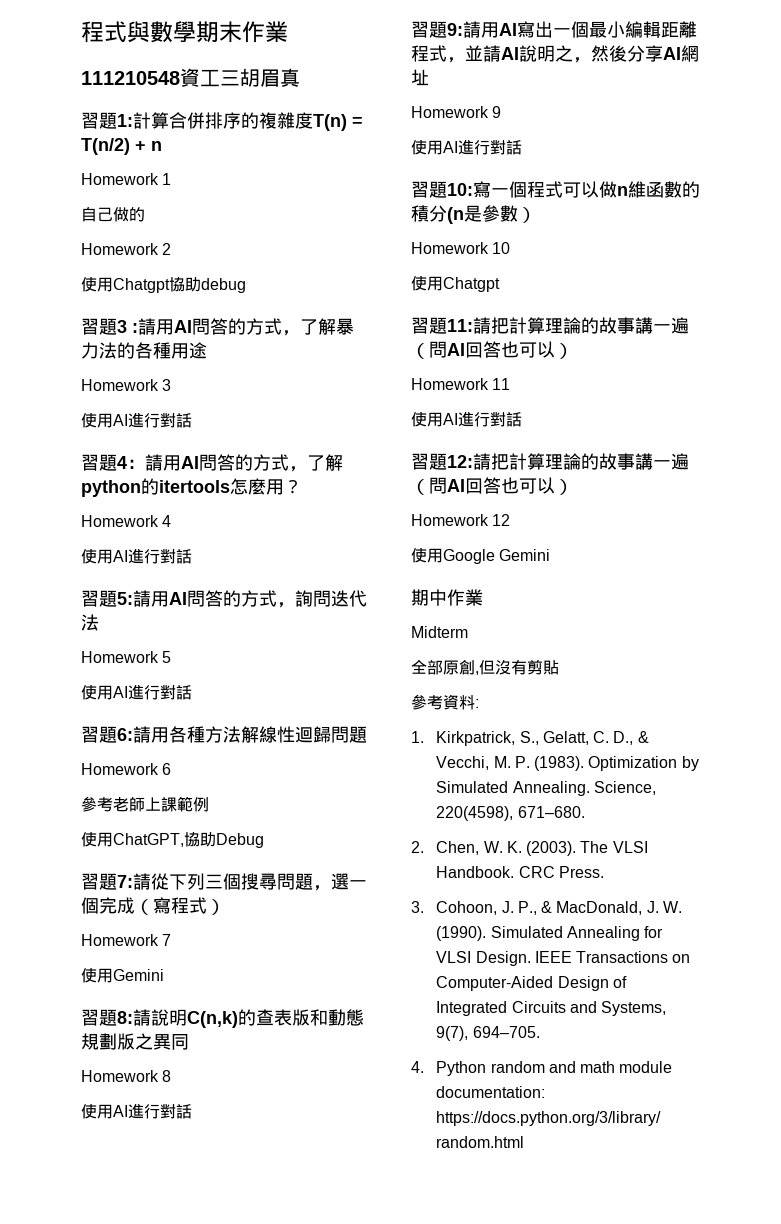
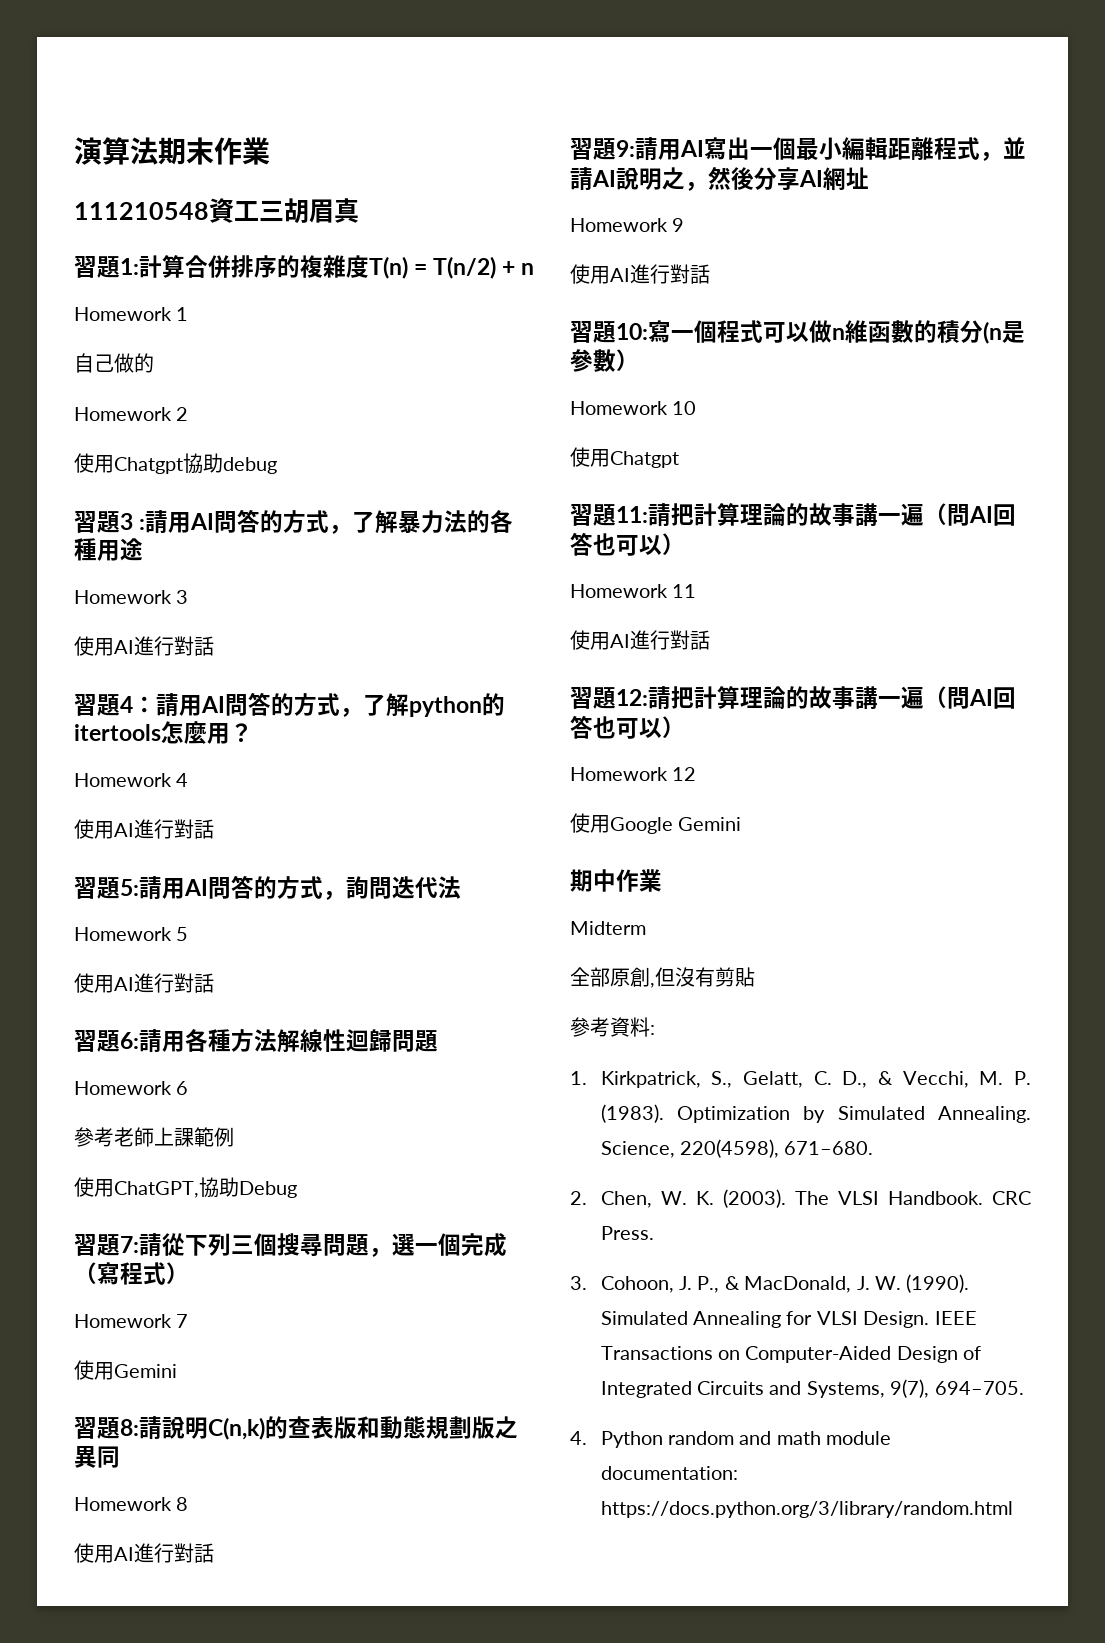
[81,21,196,43] 程式與數學 -> [74,137,158,165] 演算法

